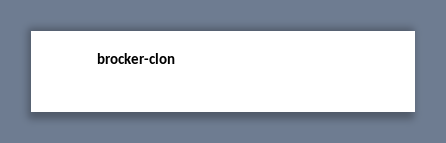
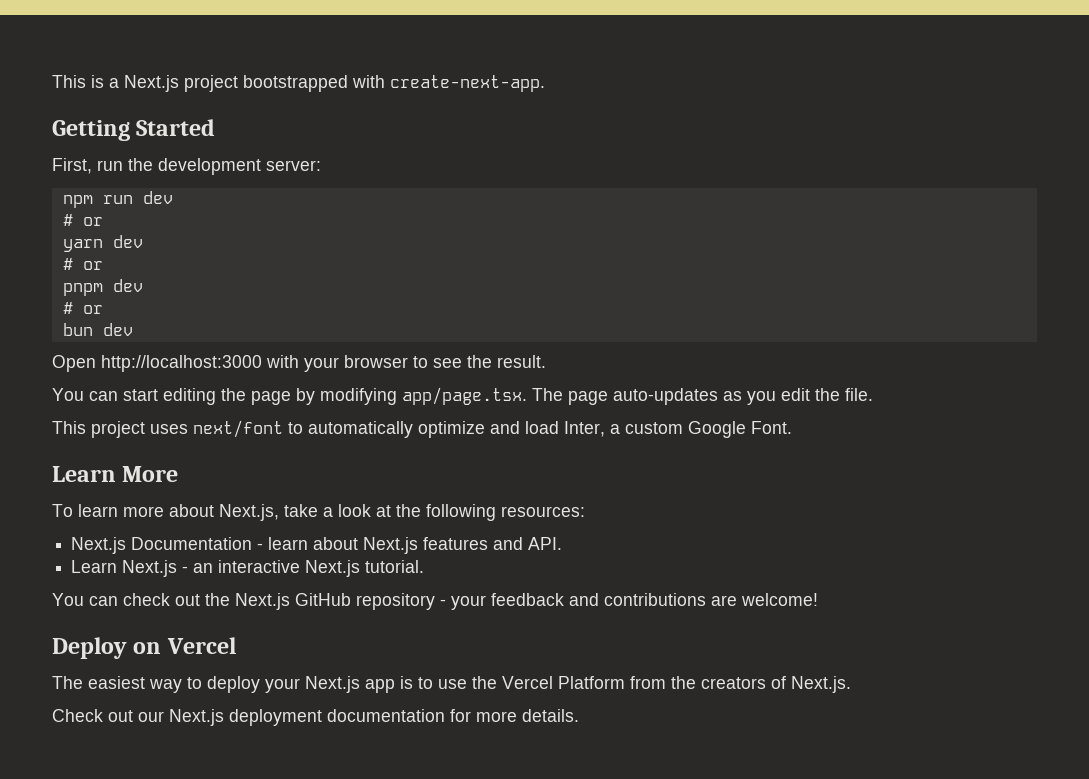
[97,53,175,64] brocker-clon -> [52,75,545,92] [52,119,216,141] [52,158,321,175] [62,191,173,208] [62,214,103,226] [62,235,143,252] [62,258,103,270] [62,279,143,296] [62,302,103,314] [62,323,133,336] [52,355,546,372] [52,387,873,405] [52,420,792,438] [52,466,179,482] [52,504,585,521] [71,537,563,554] [71,560,425,577] [52,593,818,610] [52,637,236,659] [52,676,851,693] [52,709,579,726] This is a Next.js project bootstrapped with create-next-app. // Getting Started // First, run the development server: // npm run dev // # or // yarn dev // # or // pnpm dev // # or // bun dev // Open http://localhost:3000 with your browser to see the result. // You can start editing the page by modifying app/page.tsx. The page auto-updates as you edit the file. // This project uses next/font to automatically optimize and load Inter, a custom Google Font. // Learn More // To learn more about Next.js, take a look at the following resources: // Next.js Documentation - learn about Next.js features and API. // Learn Next.js - an interactive Next.js tutorial. // You can check out the Next.js GitHub repository - your feedback and contributions are welcome! // Deploy on Vercel // The easiest way to deploy your Next.js app is to use the Vercel Platform from the creators of Next.js. // Check out our Next.js deployment documentation for more details.

